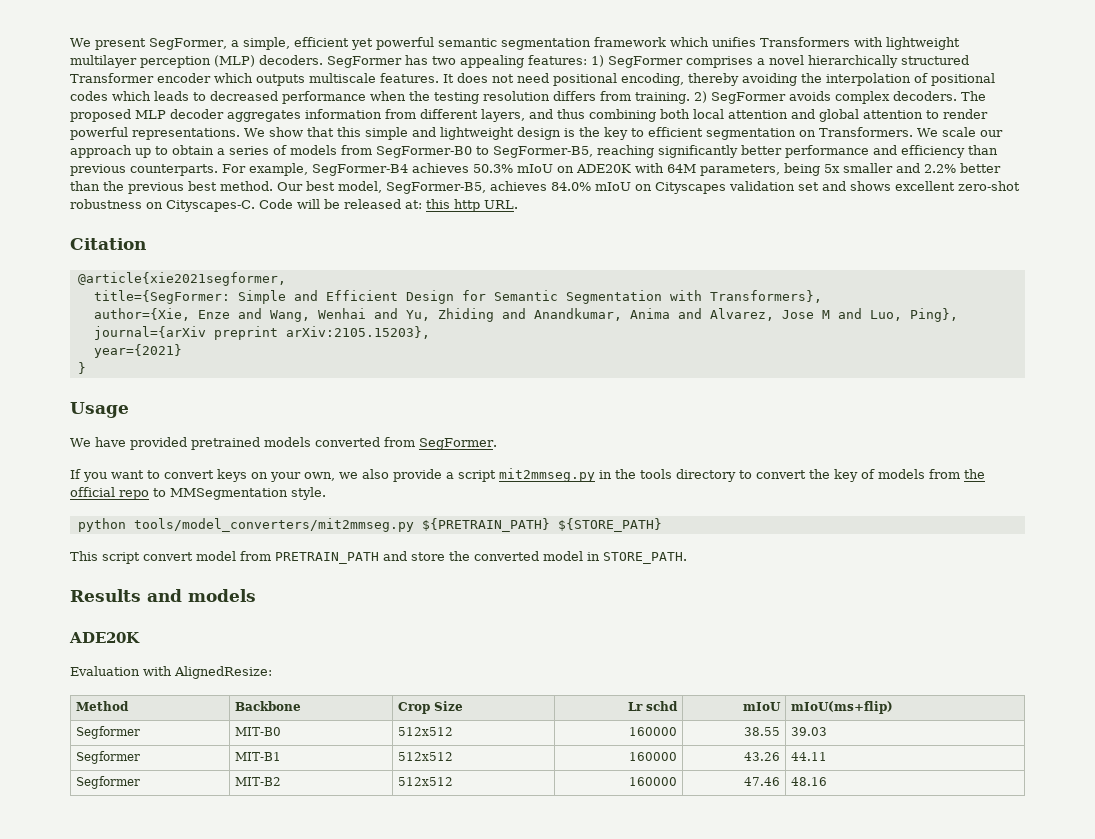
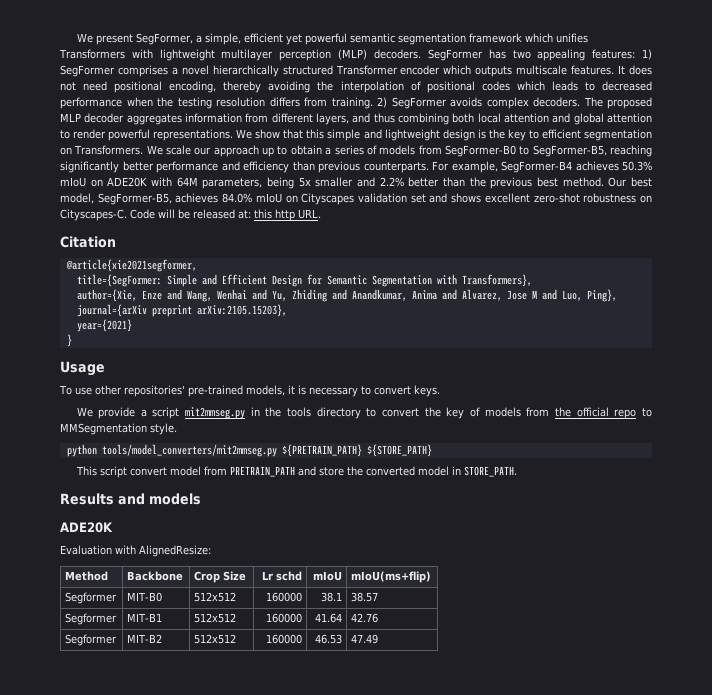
[70,437,497,450] [70,469,389,482] We have provided pretrained models converted from SegFormer. // If you want to convert keys on your own, we also -> [59,385,440,397] [76,407,93,417] To use other repositories' pre-trained models, it is necessary to convert keys. // We
[744,727,781,736] [790,727,827,736] 38.55 | 39.03 -> [320,592,342,602] [351,592,379,602] 38.1 | 38.57
[744,752,781,761] [790,752,827,761] 43.26 | 44.11 -> [314,613,342,623] [351,613,379,623] 41.64 | 42.76
[744,777,781,786] [790,777,827,786] 47.46 | 48.16 -> [314,634,342,644] [351,634,379,644] 46.53 | 47.49

